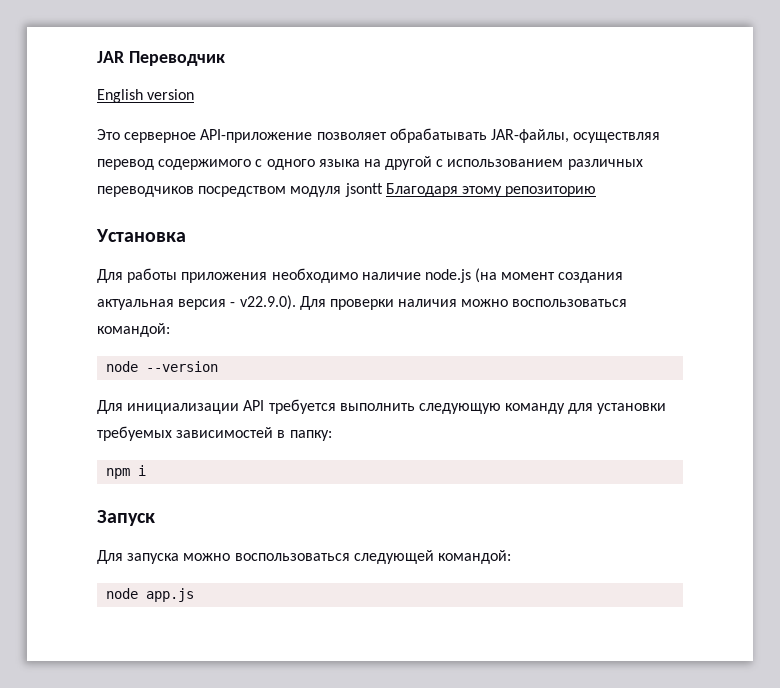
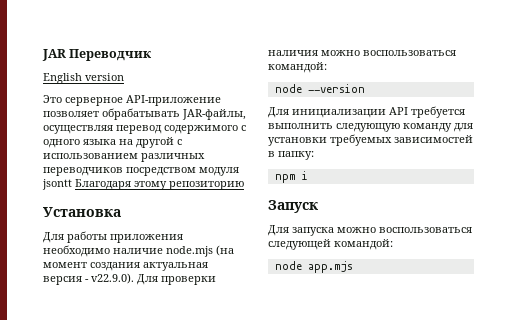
[424,269,471,283] node.js -> [166,246,213,257] node.mjs
[146,588,195,602] app.js -> [307,261,353,273] app.mjs

